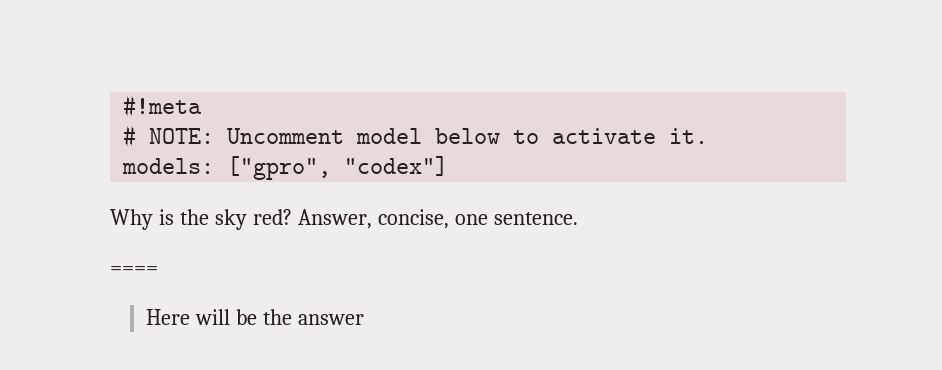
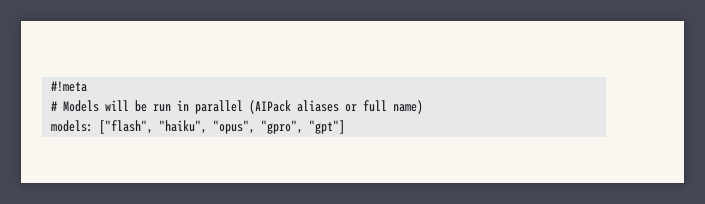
[149,128,709,144] [122,156,449,180] [110,209,578,230] [110,266,158,275] [145,309,364,325] NOTE: Uncomment model below to activate it. // models: ["gpro", "codex"] // Why is the sky red? Answer, concise, one sentence. // ==== // Here will be the answer -> [62,100,423,114] [50,120,345,134] Models will be run in parallel (AIPack aliases or full name) // models: ["flash", "haiku", "opus", "gpro", "gpt"]

